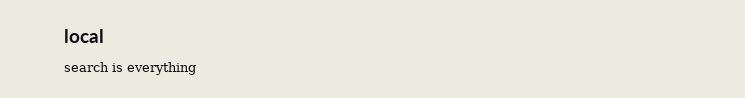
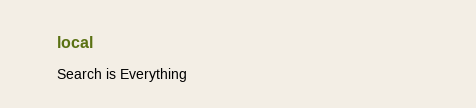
[64,62,196,75] search is everything -> [57,68,187,82] Search is Everything

